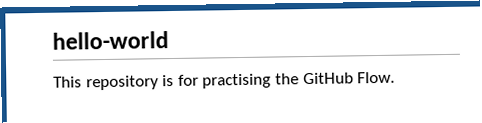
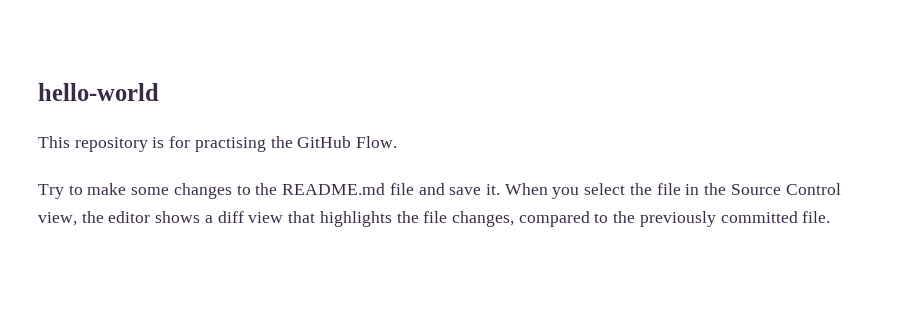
(396, 77) none -> [38,183,841,199] [38,211,831,227] // Try to make some changes to the README.md file and save it. When you select the file in the Source Control view, the editor shows a diff view that highlights the file changes, compared to the previously committed file.

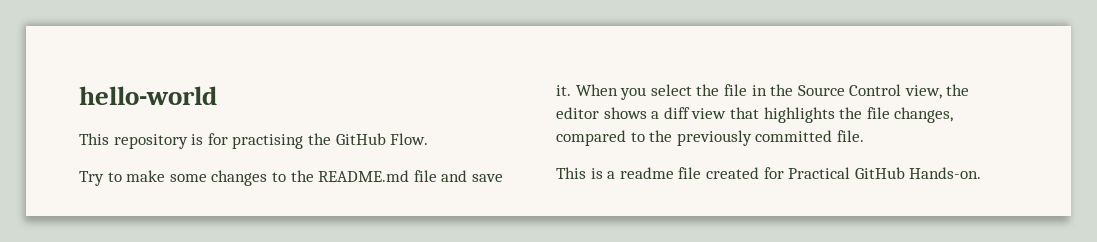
(831, 217) none -> [556,167,982,179] // This is a readme file created for Practical GitHub Hands-on.

